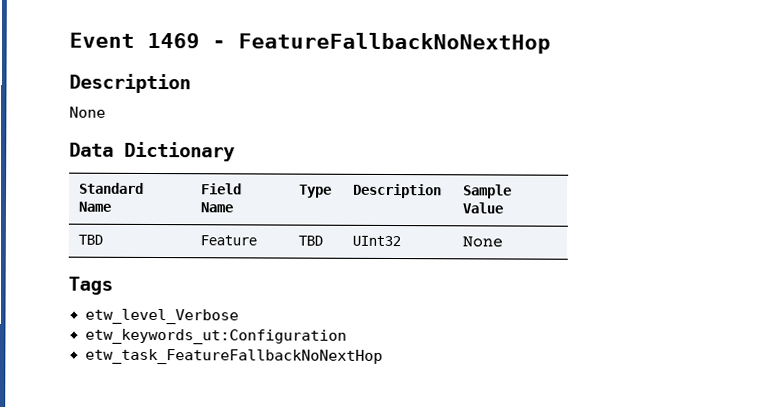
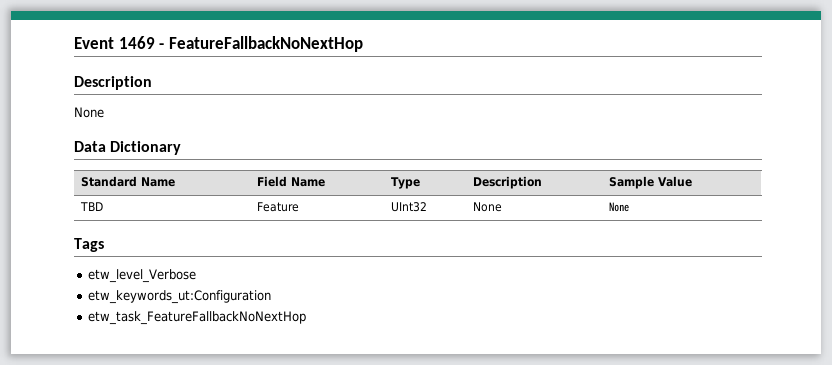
[298,235,324,246] [352,235,402,247] TBD | UInt32 -> [390,202,427,212] [472,202,502,212] UInt32 | None

